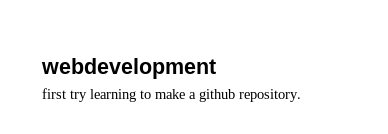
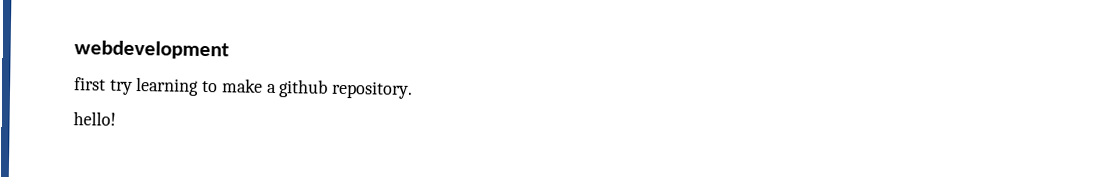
(301, 95) none -> [73,111,116,126] // hello!

